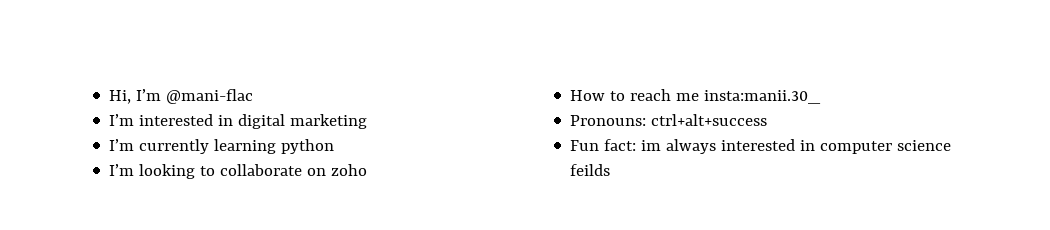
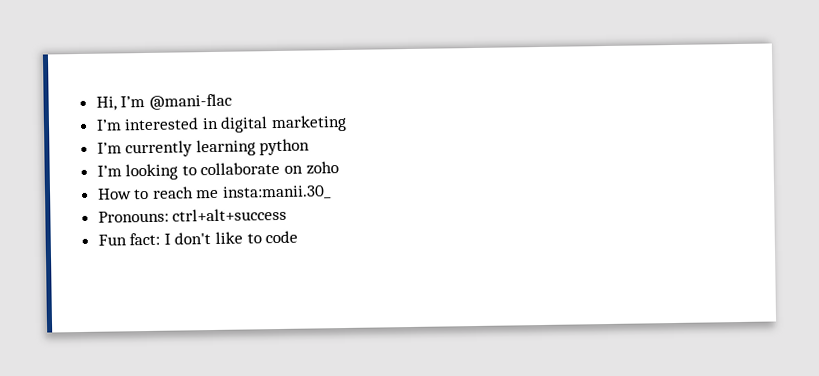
[641,139,952,154] [570,164,611,176] im always interested in computer science feilds -> [163,230,299,245] I don't like to code

